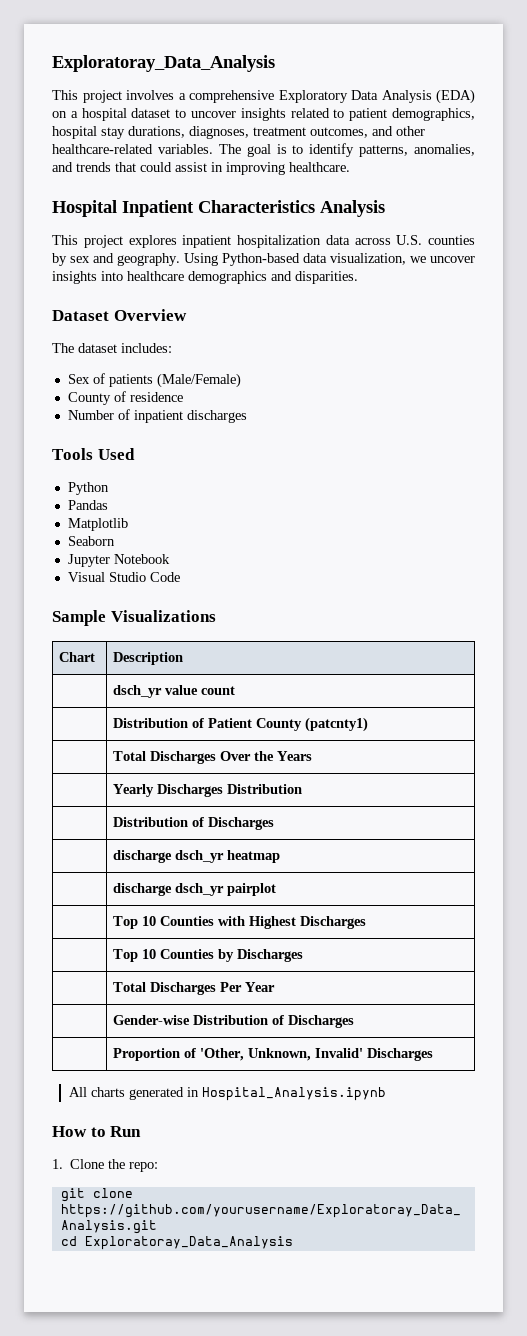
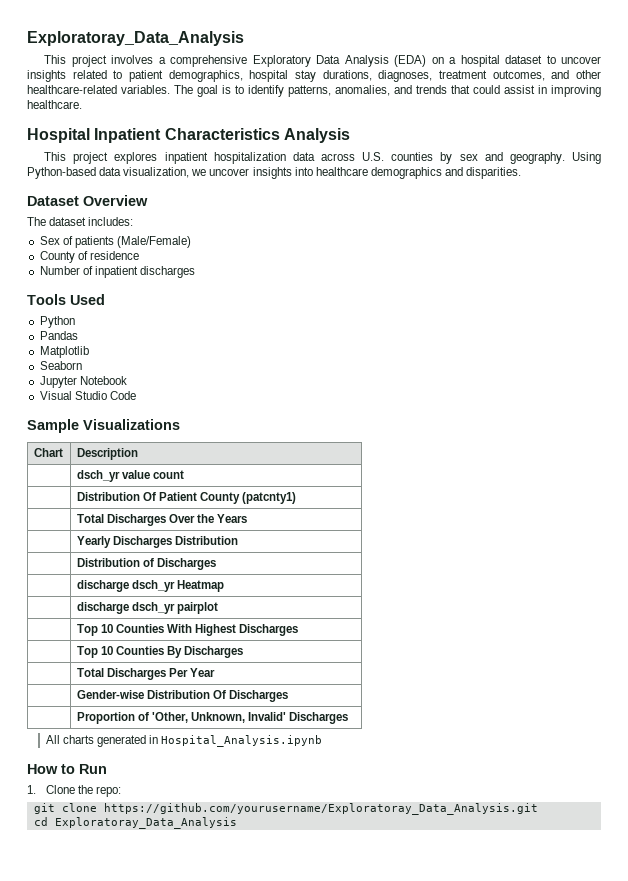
[191,718,204,728] of -> [142,492,156,501] Of
[226,850,280,863] heatmap -> [177,580,225,592] Heatmap
[217,916,245,926] with -> [167,624,193,633] With
[217,949,234,962] by -> [167,646,183,658] By
[271,1015,284,1025] of -> [213,690,227,699] Of

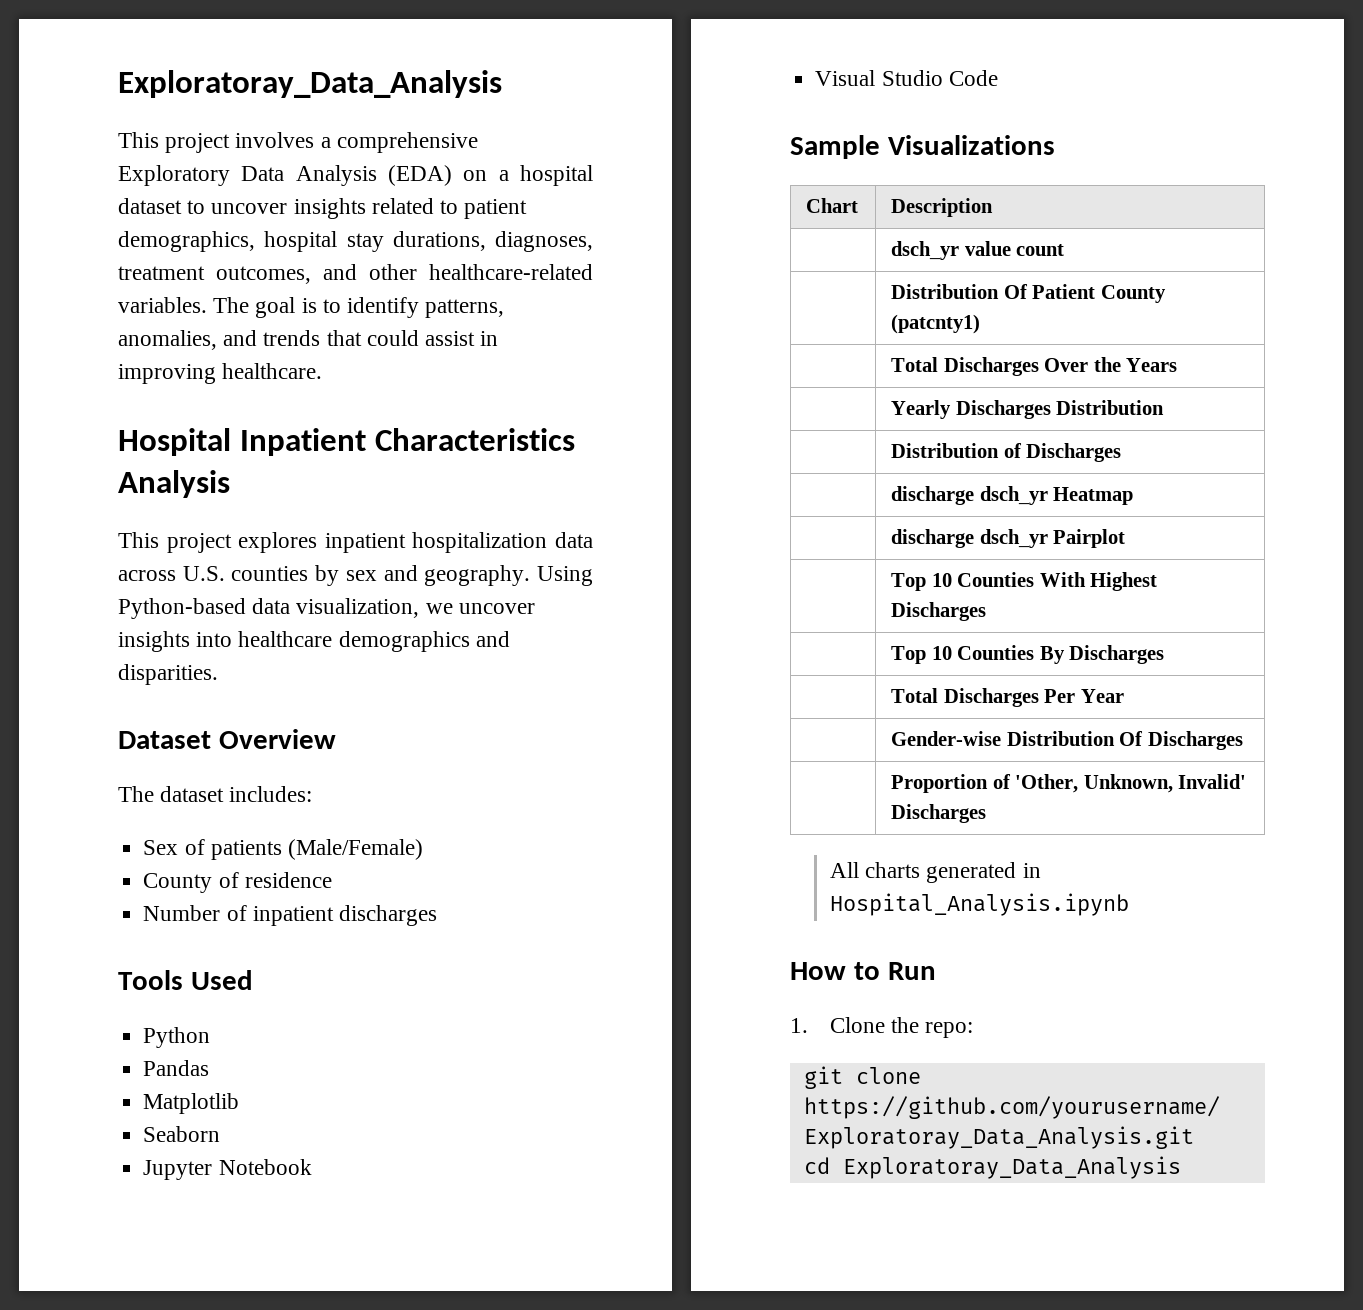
[177,602,219,614] pairplot -> [1053,529,1126,548] Pairplot

